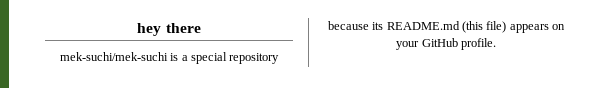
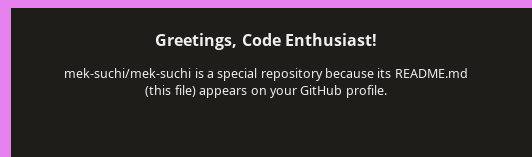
[137,23,201,36] hey there -> [155,33,377,50] Greetings, Code Enthusiast!

